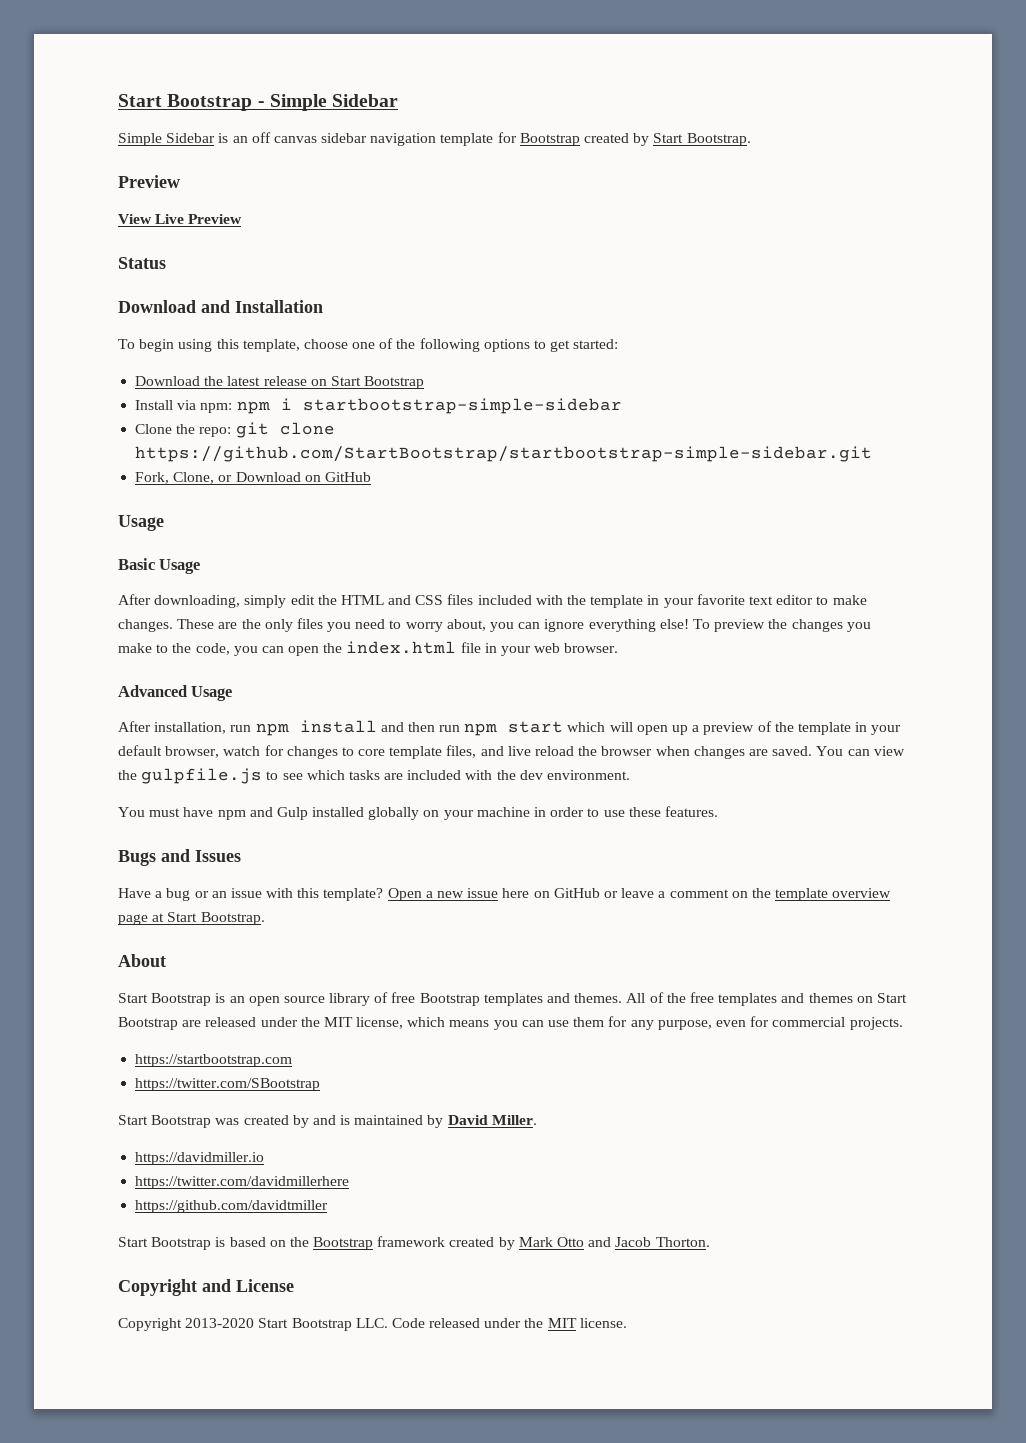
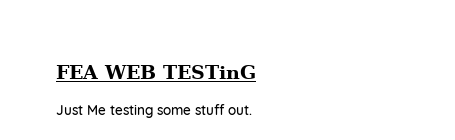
[118,94,399,111] [118,132,751,146] [118,175,180,188] [118,214,243,224] [118,257,166,269] [118,300,323,313] [118,338,619,352] [135,376,425,389] [135,398,622,414] [135,422,335,438] [135,446,873,462] [135,472,371,484] [118,515,164,531] [118,558,201,574] [118,594,867,608] [118,618,871,632] [118,641,619,656] [118,685,233,701] [118,720,902,736] [118,745,905,759] [118,768,631,784] [118,806,718,820] [118,849,241,866] [118,888,892,901] [118,912,265,925] [118,954,166,967] [118,992,907,1006] [118,1016,903,1030] [135,1054,293,1067] [135,1078,321,1091] [118,1115,537,1128] [135,1152,265,1165] [135,1176,350,1189] [135,1200,329,1213] [118,1236,710,1250] [118,1279,294,1296] [118,1318,627,1331] Start Bootstrap - Simple Sidebar // Simple Sidebar is an off canvas sidebar navigation template for Bootstrap created by Start Bootstrap. // Preview // View Live Preview // Status // Download and Installation // To begin using this template, choose one of the following options to get started: // Download the latest release on Start Bootstrap // Install via npm: npm i startbootstrap-simple-sidebar // Clone the repo: git clone https://github.com/StartBootstrap/startbootstrap-simple-sidebar.git // Fork, Clone, or Download on GitHub // Usage // Basic Usage // After downloading, simply edit the HTML and CSS files included with the template in your favorite text editor to make changes. These are the only files you need to worry about, you can ignore everything else! To preview the changes you make to the code, you can open the index.html file in your web browser. // Advanced Usage // After installation, run npm install and then run npm start which will open up a preview of the template in your default browser, watch for changes to core template files, and live reload the browser when changes are saved. You can view the gulpfile.js to see which tasks are included with the dev environment. // You must have npm and Gulp installed globally on your machine in order to use these features. // Bugs and Issues // Have a bug or an issue with this template? Open a new issue here on GitHub or leave a comment on the template overview page at Start Bootstrap. // About // Start Bootstrap is an open source library of free Bootstrap templates and themes. All of the free templates and themes on Start Bootstrap are released under the MIT license, which means you can use them for any purpose, even for commercial projects. // https://startbootstrap.com // https://twitter.com/SBootstrap // Start Bootstrap was created by and is maintained by David Miller. // https://davidmiller.io // https://twitter.com/davidmillerhere // https://github.com/davidtmiller // Start Bootstrap is based on the Bootstrap framework created by Mark Otto and Jacob Thorton. // Copyright and License // Copyright 2013-2020 Start Bootstrap LLC. Code released under the MIT license. -> [56,65,256,79] [56,104,252,118] FEA WEB TESTinG // Just Me testing some stuff out.

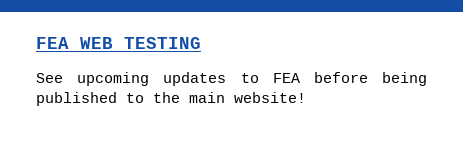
[163,65,256,79] [56,104,252,118] TESTinG // Just Me testing some stuff out. -> [124,37,201,49] [36,72,427,86] [36,92,306,106] TESTING // See upcoming updates to FEA before being published to the main website!

